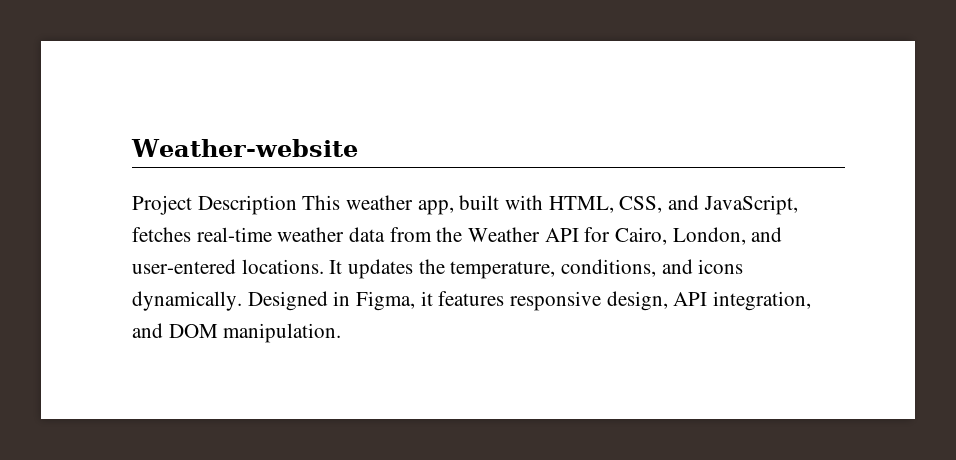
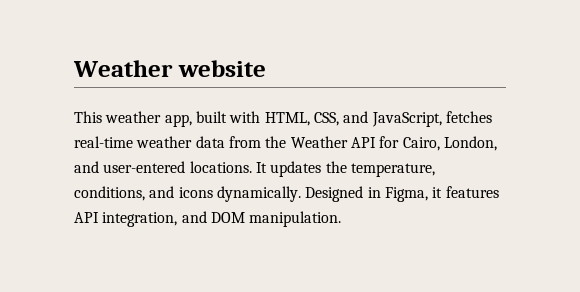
[131,139,358,157] [132,195,297,215] Weather-website // Project Description -> [73,60,266,77] Weather website //
[510,291,668,311] responsive design, -> (499, 192) none

